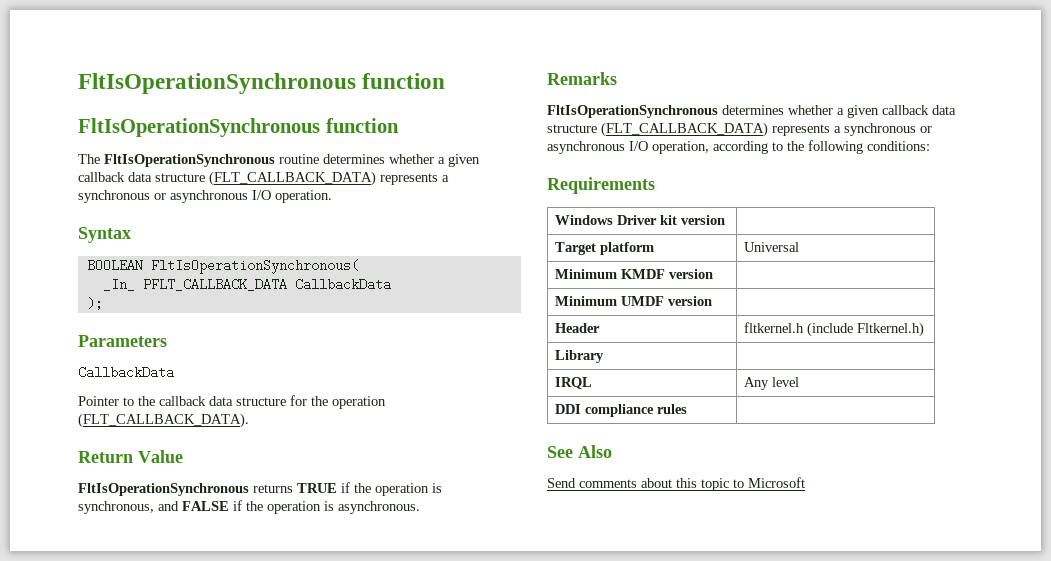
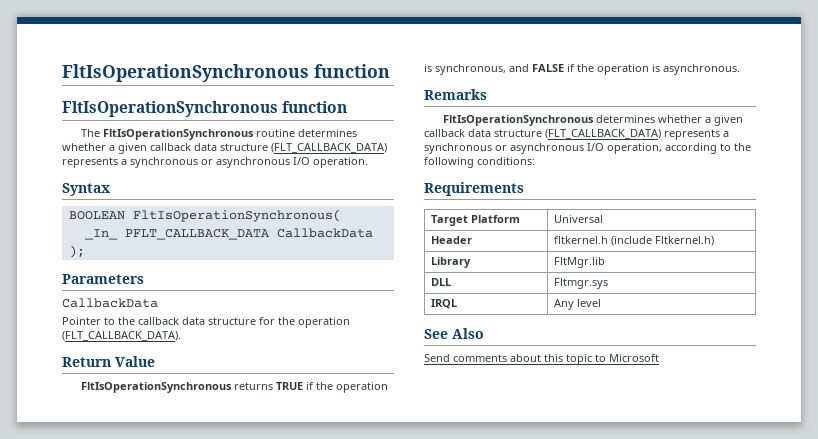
[554,215,725,225] // Windows Driver kit version | -> (524, 189) none
[599,242,654,255] platform -> [471,215,521,223] Platform
[554,269,713,279] [554,296,712,306] // Minimum KMDF version | // Minimum UMDF version | -> (604, 219) none
(604, 356) none -> [554,257,606,268] [431,278,452,286] [554,278,609,289] FltMgr.lib // DLL | Fltmgr.sys
[554,404,687,417] // DDI compliance rules | -> (602, 303) none

